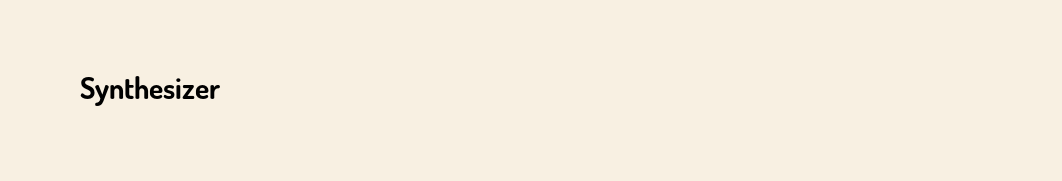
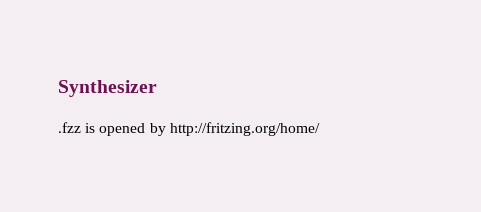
(220, 91) none -> [58,122,320,136] // .fzz is opened by http://fritzing.org/home/

